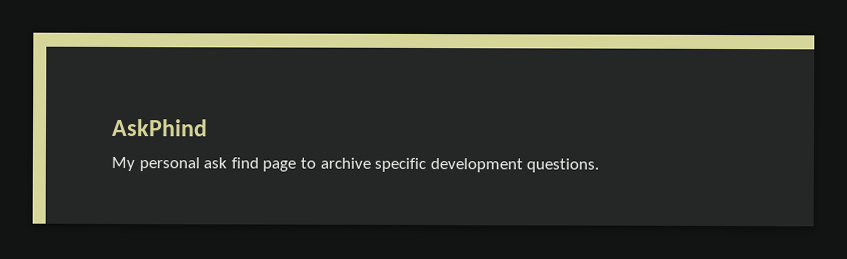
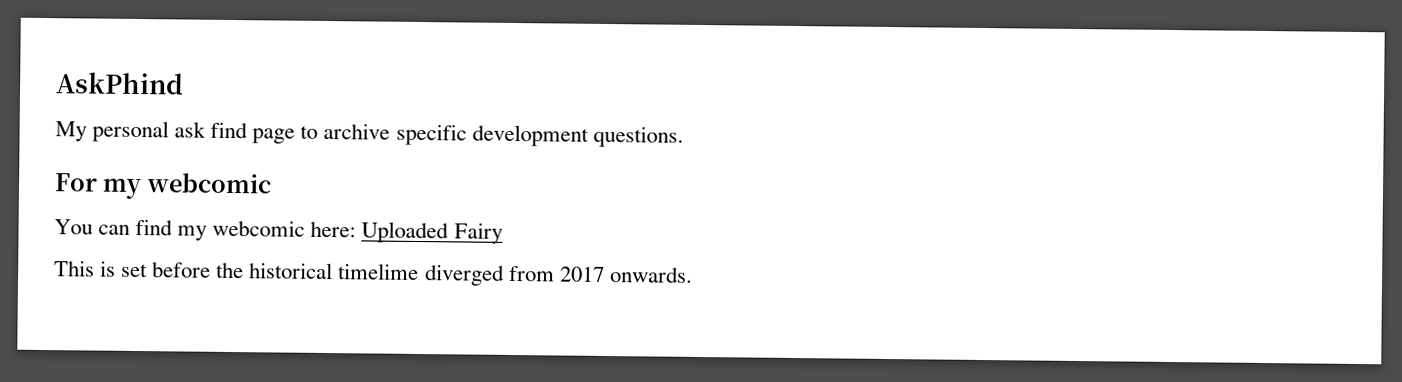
(600, 165) none -> [54,172,272,200] [54,218,503,244] [54,260,693,286] // For my webcomic // You can find my webcomic here: Uploaded Fairy // This is set before the historical timelime diverged from 2017 onwards.

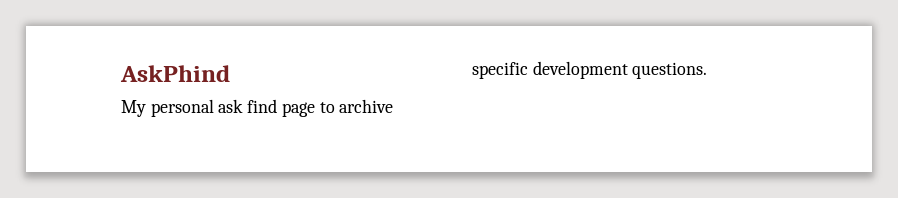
[54,172,272,200] [54,218,503,244] [54,260,693,286] // For my webcomic // You can find my webcomic here: Uploaded Fairy // This is set before the historical timelime diverged from 2017 onwards. -> (708, 70) none

